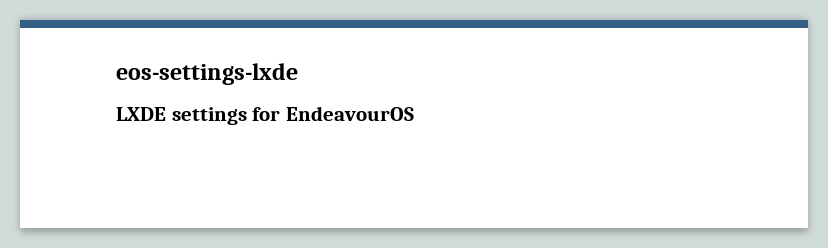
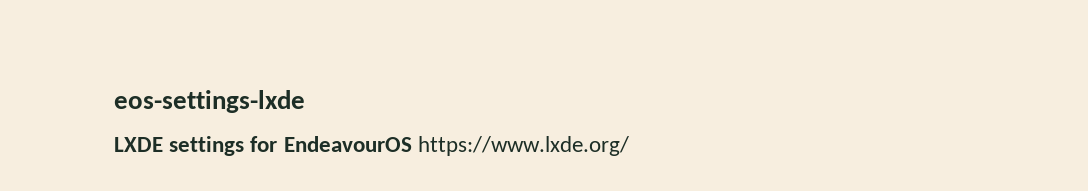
(414, 113) none -> [417,136,629,156] https://www.lxde.org/

